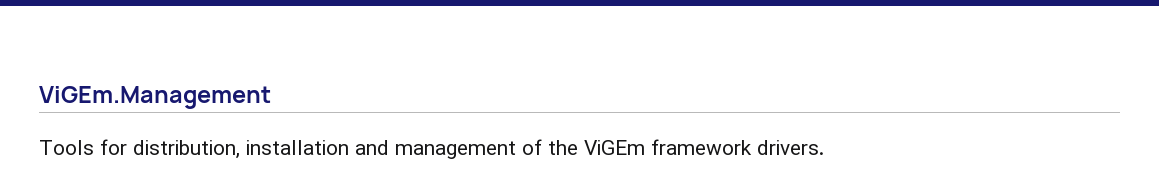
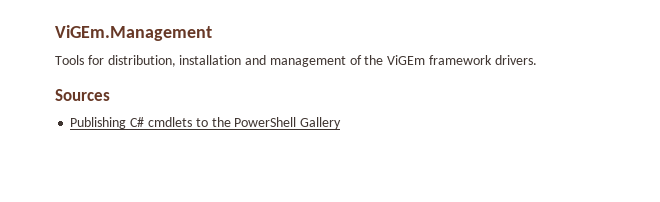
(824, 147) none -> [55,89,110,101] [70,117,342,129] // Sources // Publishing C# cmdlets to the PowerShell Gallery

